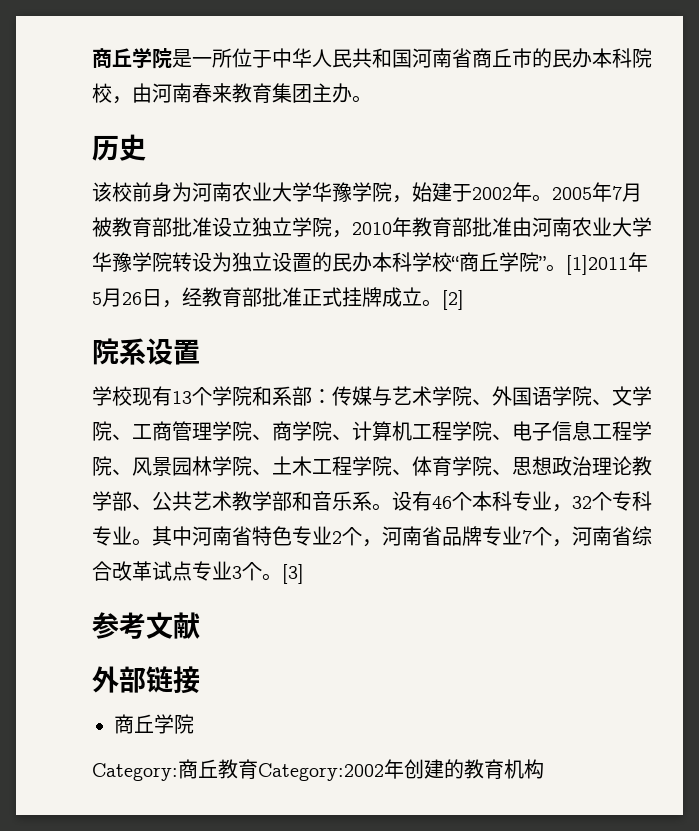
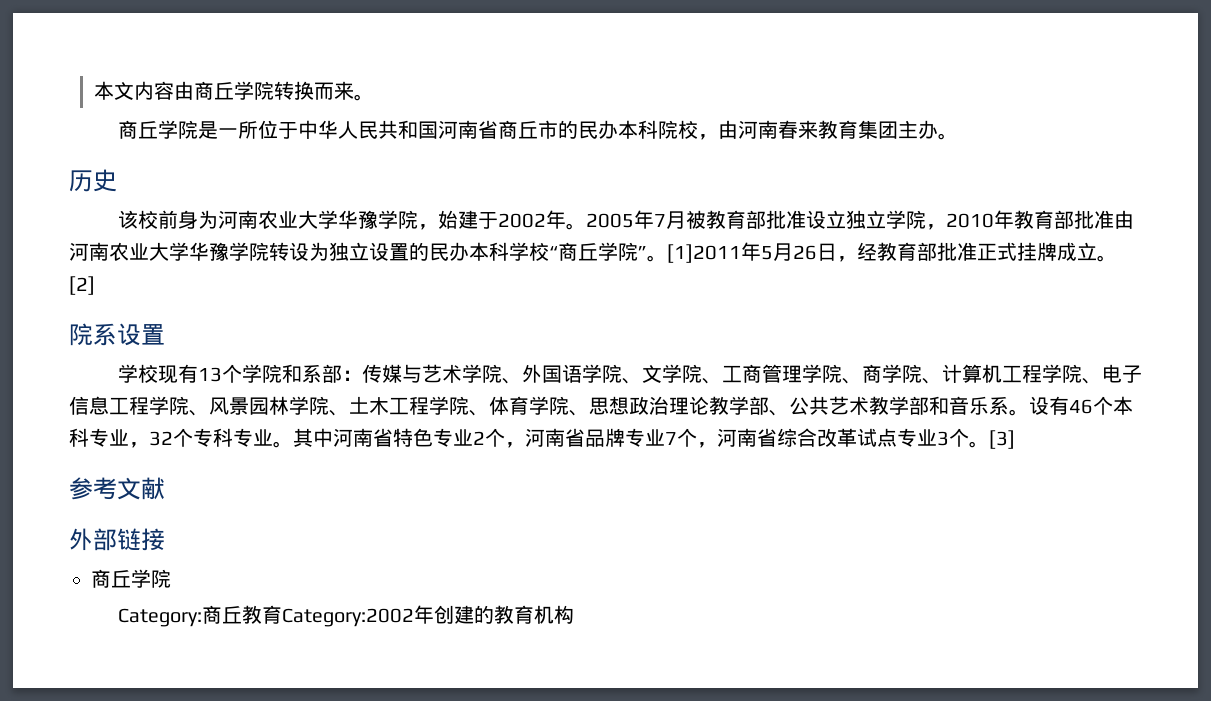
(92, 58) none -> [93,81,374,101] 本文内容由商丘学院转换而来。 //

